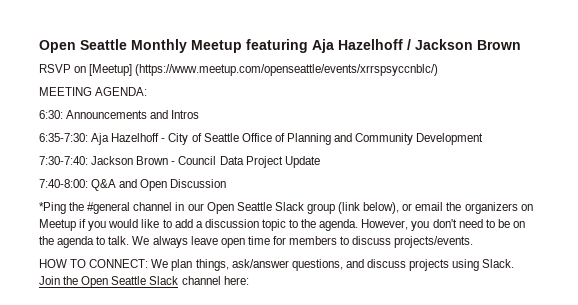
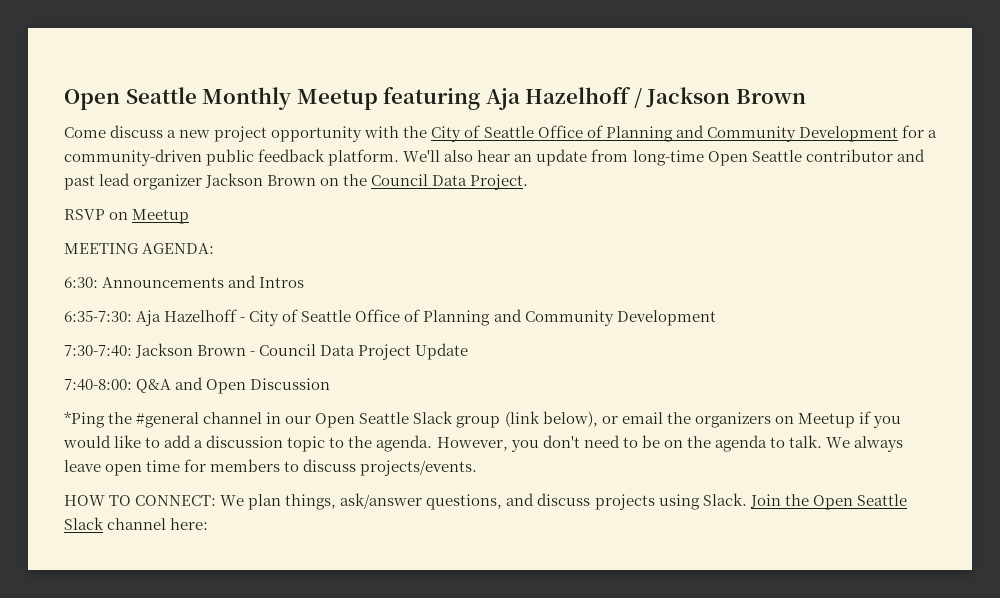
(521, 45) none -> [64,125,937,142] [64,149,925,166] [64,173,529,190] // Come discuss a new project opportunity with the City of Seattle Office of Planning and Community Development for a community-driven public feedback platform. We'll also hear an update from long-time Open Seattle contributor and past lead organizer Jackson Brown on the Council Data Project.
[89,64,439,76] [Meetup] (https://www.meetup.com/openseattle/events/xrrspsyccnblc/) -> [132,209,190,224] Meetup

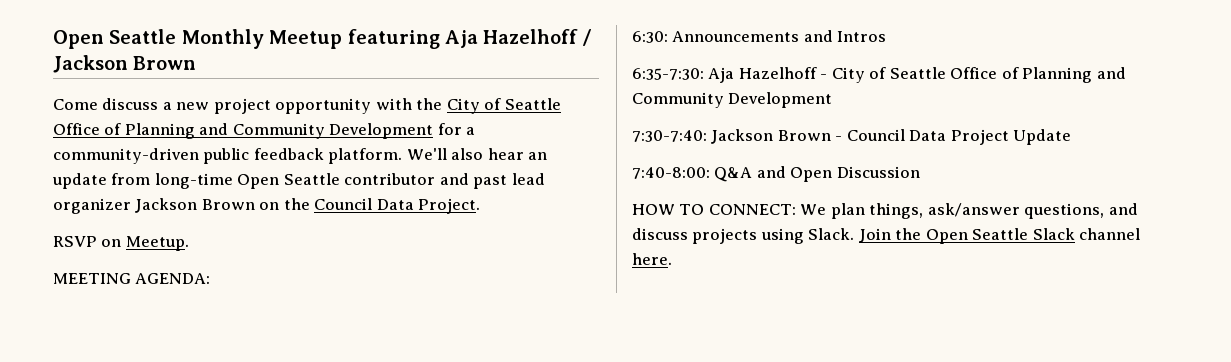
[132,209,190,224] Meetup -> [125,236,189,251] Meetup.
[64,411,901,428] [63,435,904,452] [64,459,478,476] // *Ping the #general channel in our Open Seattle Slack group (link below), or email the organizers on Meetup if you would like to add a discussion topic to the agenda. However, you don't need to be on the agenda to talk. We always leave open time for members to discuss projects/events. -> (920, 172) none
[170,518,209,530] here: -> [632,253,672,265] here.

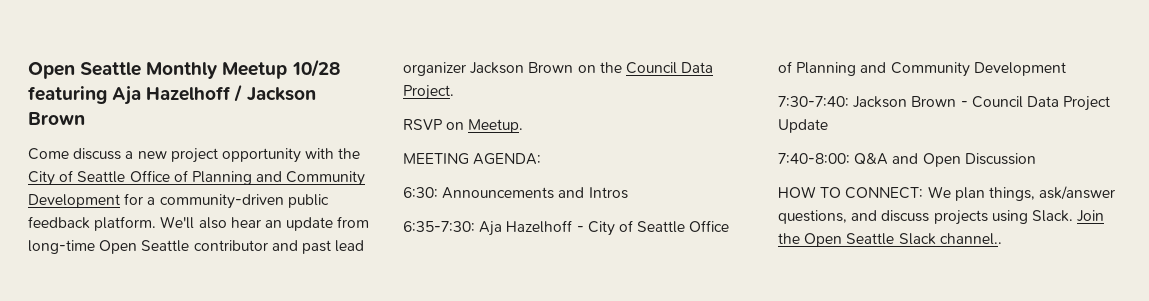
(343, 39) none -> [291,59,340,77] 10/28
[1079,228,1141,240] [632,253,672,265] channel here. -> [939,233,1002,245] channel..

